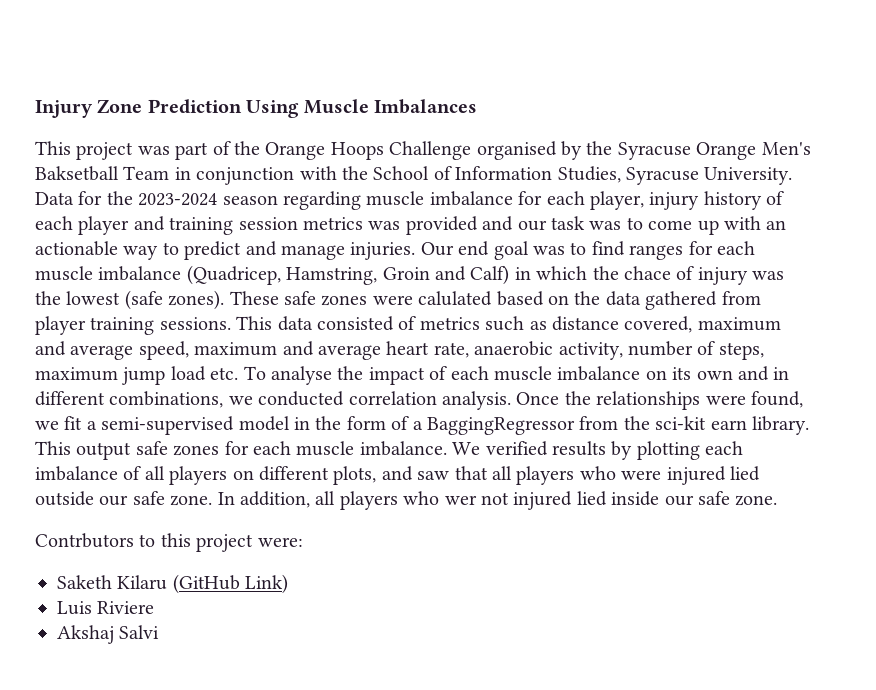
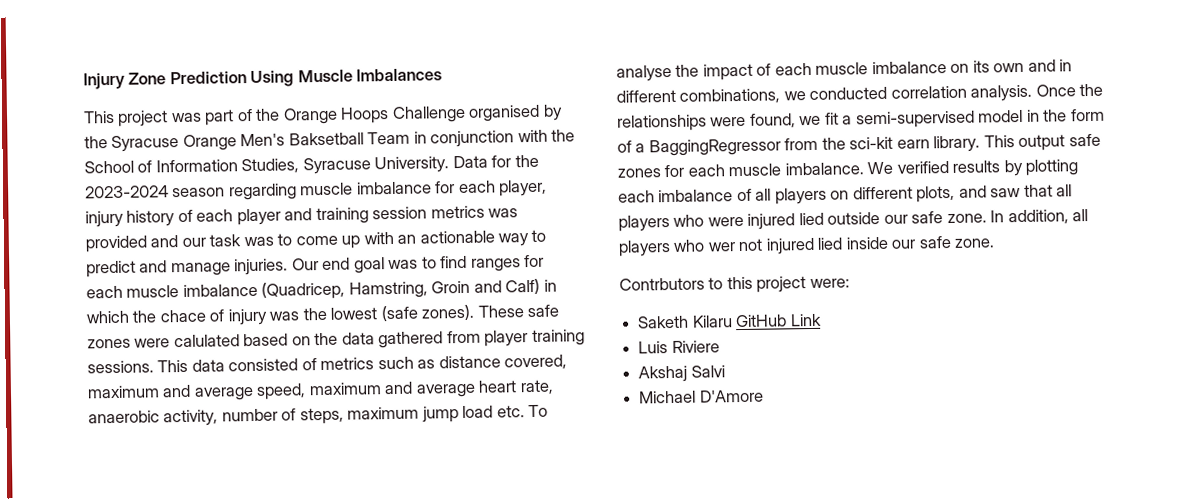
[172,574,289,594] (GitHub Link) -> [735,313,822,328] GitHub Link
(160, 632) none -> [639,389,764,404] // Michael D'Amore

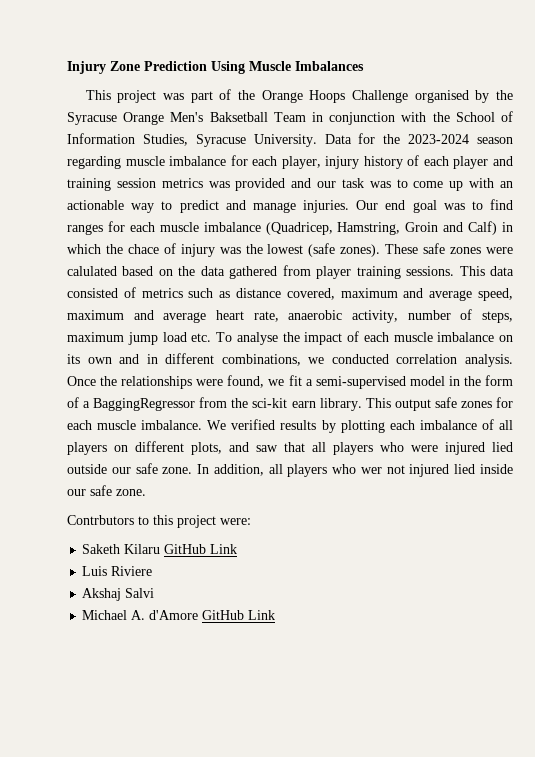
[699,389,764,403] D'Amore -> [131,610,276,620] A. d'Amore GitHub Link

